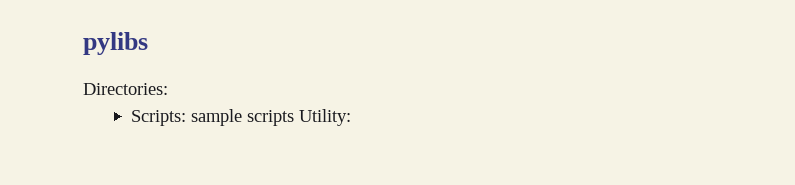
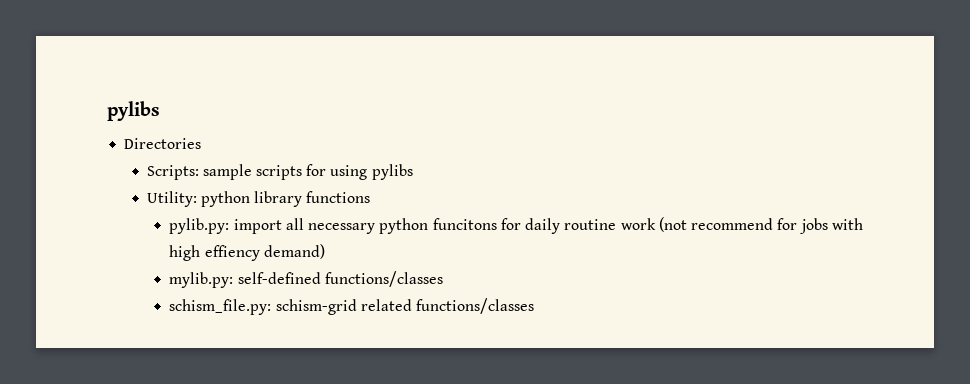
[83,32,148,55] [83,83,168,95] pylibs // Directories: -> [107,101,160,121] [124,138,202,149] pylibs // Directories
[299,109,352,126] Utility: -> [306,164,413,180] [146,191,371,207] [169,217,863,234] [169,244,325,261] [169,271,443,288] [169,298,534,315] for using pylibs // Utility: python library functions // pylib.py: import all necessary python funcitons for daily routine work (not recommend for jobs with high effiency demand) // mylib.py: self-defined functions/classes // schism_file.py: schism-grid related functions/classes

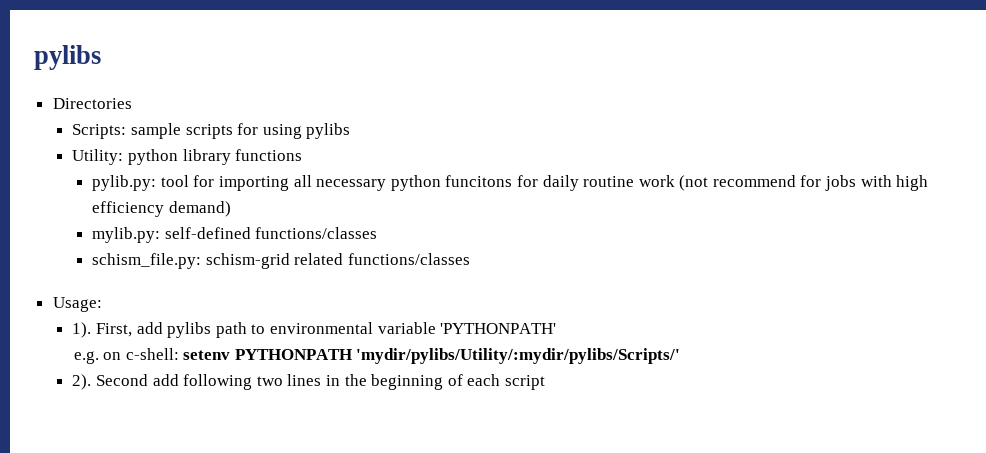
[233,219,282,234] import -> [160,175,289,191] tool for importing
[204,245,260,261] effiency -> [92,201,165,217] efficiency
(534, 306) none -> [52,297,102,312] [72,322,557,338] [73,348,681,364] [72,374,545,390] // Usage: // 1). First, add pylibs path to environmental variable 'PYTHONPATH' // e.g. on c-shell: setenv PYTHONPATH 'mydir/pylibs/Utility/:mydir/pylibs/Scripts/' // 2). Second add following two lines in the beginning of each script

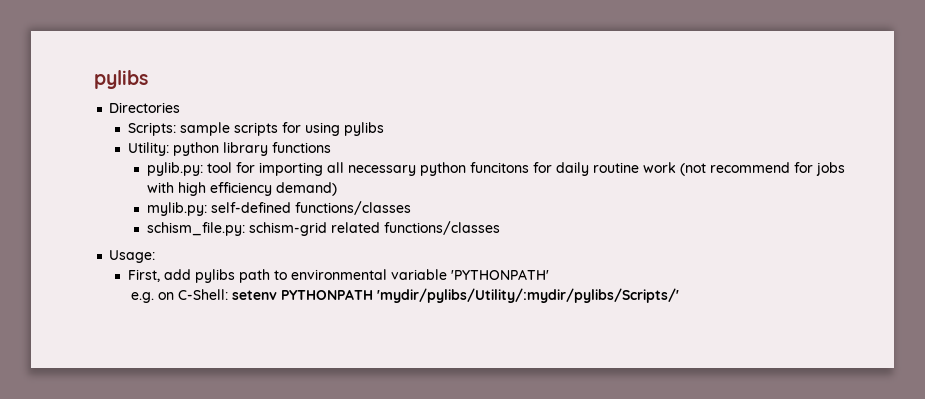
[72,322,92,338] 1). -> (156, 256) none
[125,348,179,360] c-shell: -> [178,289,229,300] C-Shell:
[72,374,545,390] // 2). Second add following two lines in the beginning of each script -> (680, 295) none

